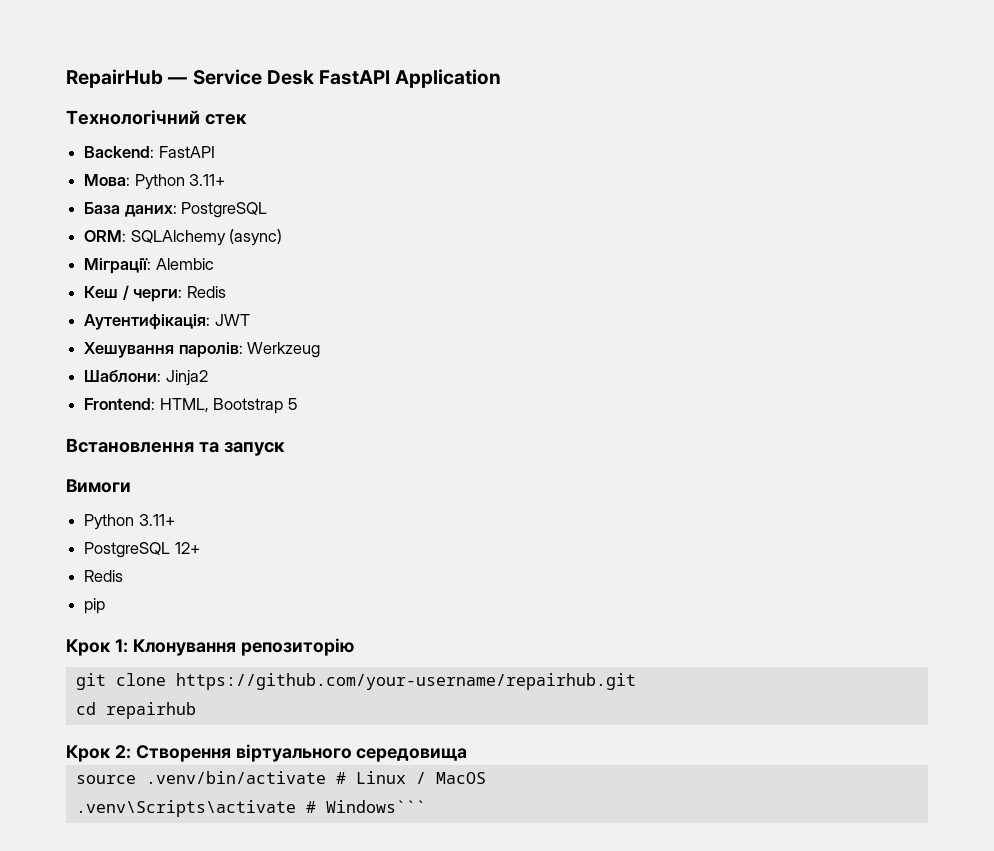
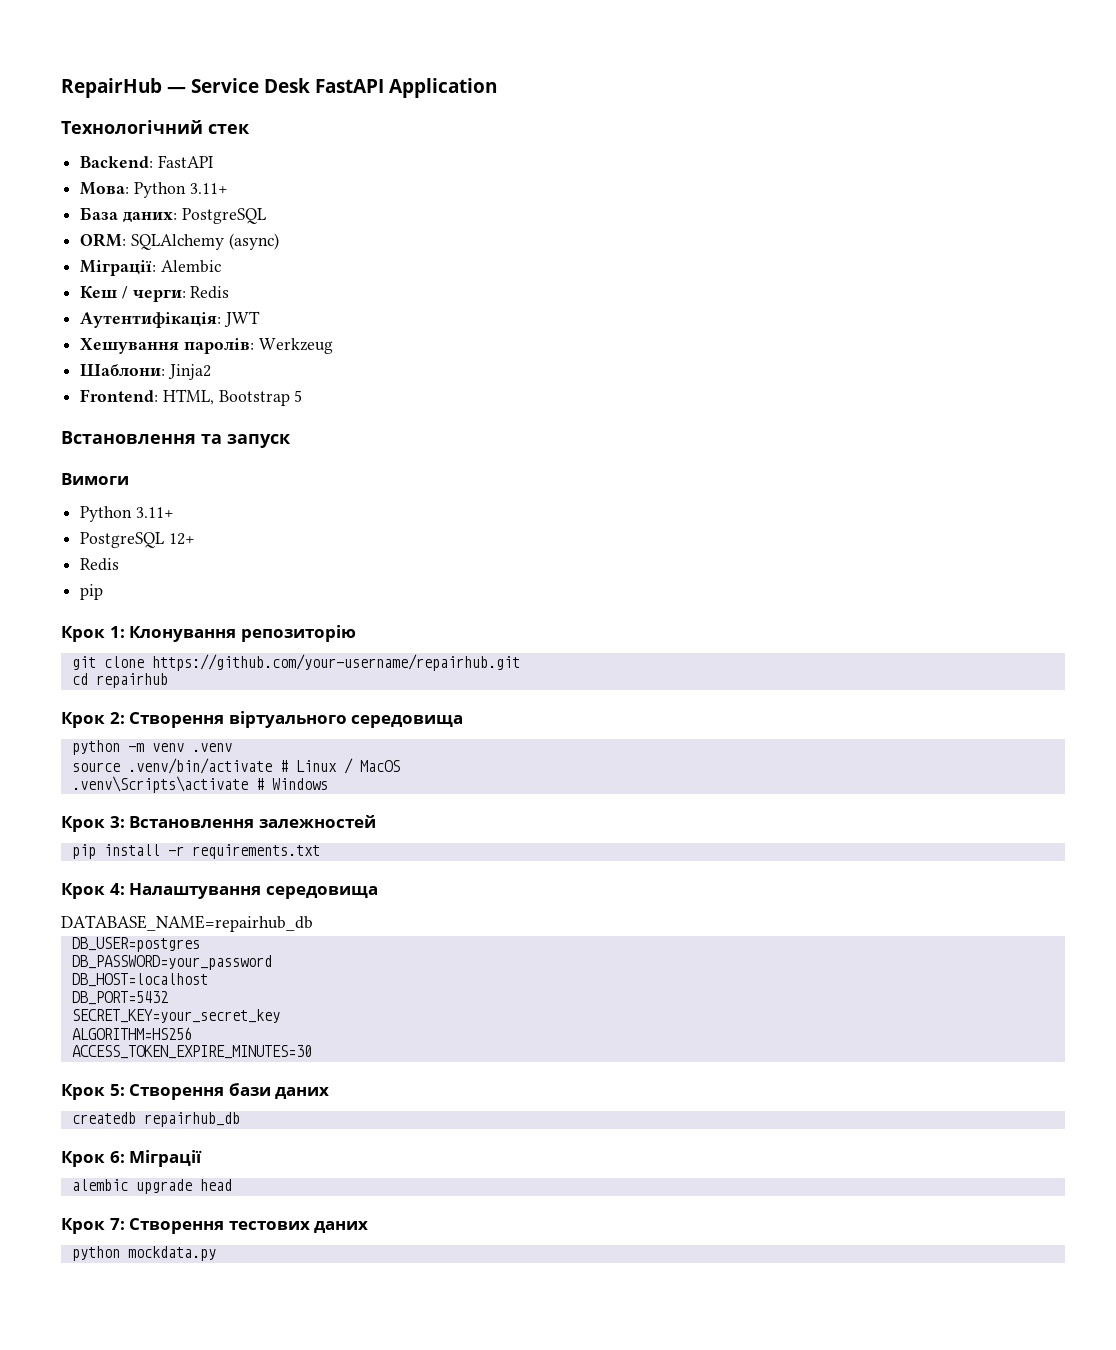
(468, 755) none -> [71,740,232,755] // python -m venv .venv
[325,800,426,813] Windows``` -> [271,778,328,790] [61,815,376,832] [71,844,320,859] [61,883,378,899] [61,915,313,932] [71,937,200,952] [71,955,272,970] [71,973,208,987] [71,991,168,1005] [71,1009,280,1023] [71,1027,192,1040] [71,1045,312,1059] [61,1083,330,1100] [71,1112,240,1127] [61,1150,203,1167] [71,1179,232,1194] [61,1218,369,1234] [71,1246,216,1261] Windows // Крок 3: Встановлення залежностей // pip install -r requirements.txt // Крок 4: Налаштування середовища // DATABASE_NAME=repairhub_db // DB_USER=postgres // DB_PASSWORD=your_password // DB_HOST=localhost // DB_PORT=5432 // SECRET_KEY=your_secret_key // ALGORITHM=HS256 // ACCESS_TOKEN_EXPIRE_MINUTES=30 // Крок 5: Створення бази даних // createdb repairhub_db // Крок 6: Міграції // alembic upgrade head // Крок 7: Створення тестових даних // python mockdata.py

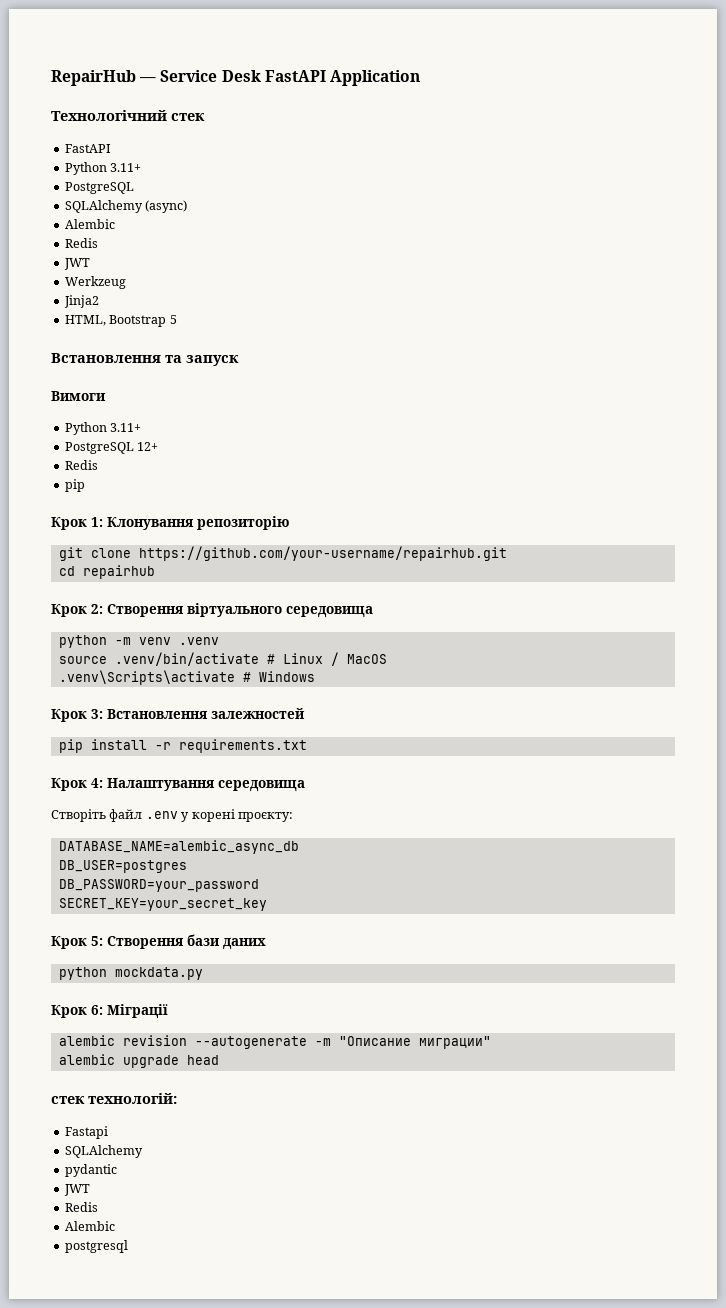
[80,156,154,168] Backend: -> (205, 117) none
[80,182,228,198] [80,207,177,223] Мова: Python 3.11+ // База даних: -> [64,162,142,175] Python 3.11+ //
[80,233,127,247] ORM: -> (134, 188) none
[80,260,221,276] [80,286,230,302] [80,311,260,328] [80,338,254,354] Міграції: Alembic // Кеш / черги: Redis // Аутентифікація: JWT // Хешування паролів: -> [64,219,115,229] [64,238,98,248] [63,258,90,270] Alembic // Redis // JWT //
[80,364,166,376] Шаблони: -> (126, 282) none
[80,389,159,402] Frontend: -> (99, 301) none
[61,915,313,932] DATABASE_NAME=repairhub_db -> [51,809,293,822] [58,840,299,854] Створіть файл .env у корені проєкту: // DATABASE_NAME=alembic_async_db
[71,973,208,987] [71,991,168,1005] // DB_HOST=localhost // DB_PORT=5432 -> (259, 885) none
[71,1027,192,1040] [71,1045,312,1059] // ALGORITHM=HS256 // ACCESS_TOKEN_EXPIRE_MINUTES=30 -> (267, 904) none
[71,1112,240,1127] createdb repairhub_db -> [58,967,203,980] python mockdata.py
[135,1179,232,1194] [61,1218,369,1234] [71,1246,216,1261] upgrade head // Крок 7: Створення тестових даних // python mockdata.py -> [122,1035,491,1049] [58,1054,219,1068] [51,1093,177,1104] [64,1126,108,1139] [64,1145,143,1158] [64,1164,117,1177] [63,1184,90,1196] [64,1202,98,1212] [64,1221,115,1231] [64,1240,128,1253] revision --autogenerate -m "Описание миграции" // alembic upgrade head // стек технологій: // Fastapi // SQLAlchemy // pydantic // JWT // Redis // Alembic // postgresql

